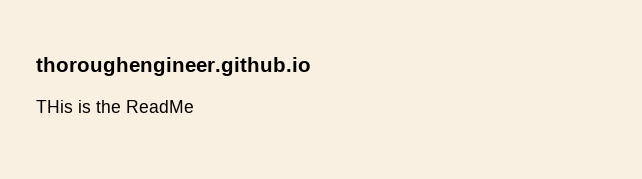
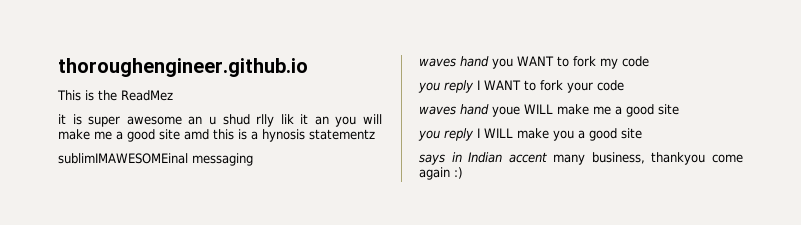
[36,100,73,113] THis -> [57,90,81,101] This
[126,100,194,113] ReadMe -> [121,90,173,101] [58,114,382,127] [58,129,375,142] [58,153,253,166] [419,56,649,69] [418,80,624,93] [419,104,679,117] [418,128,642,141] [419,152,743,165] [419,167,463,180] ReadMez // it is super awesome an u shud rlly lik it an you will make me a good site amd this is a hynosis statementz // sublimIMAWESOMEinal messaging // waves hand you WANT to fork my code // you reply I WANT to fork your code // waves hand youe WILL make me a good site // you reply I WILL make you a good site // says in Indian accent many business, thankyou come again :)

